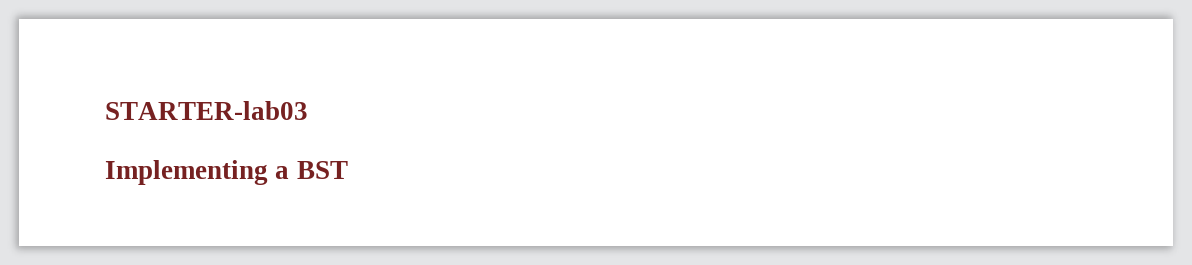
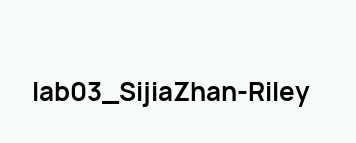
[105,101,308,120] [105,160,348,185] STARTER-lab03 // Implementing a BST -> [32,82,310,107] lab03_SijiaZhan-Riley

